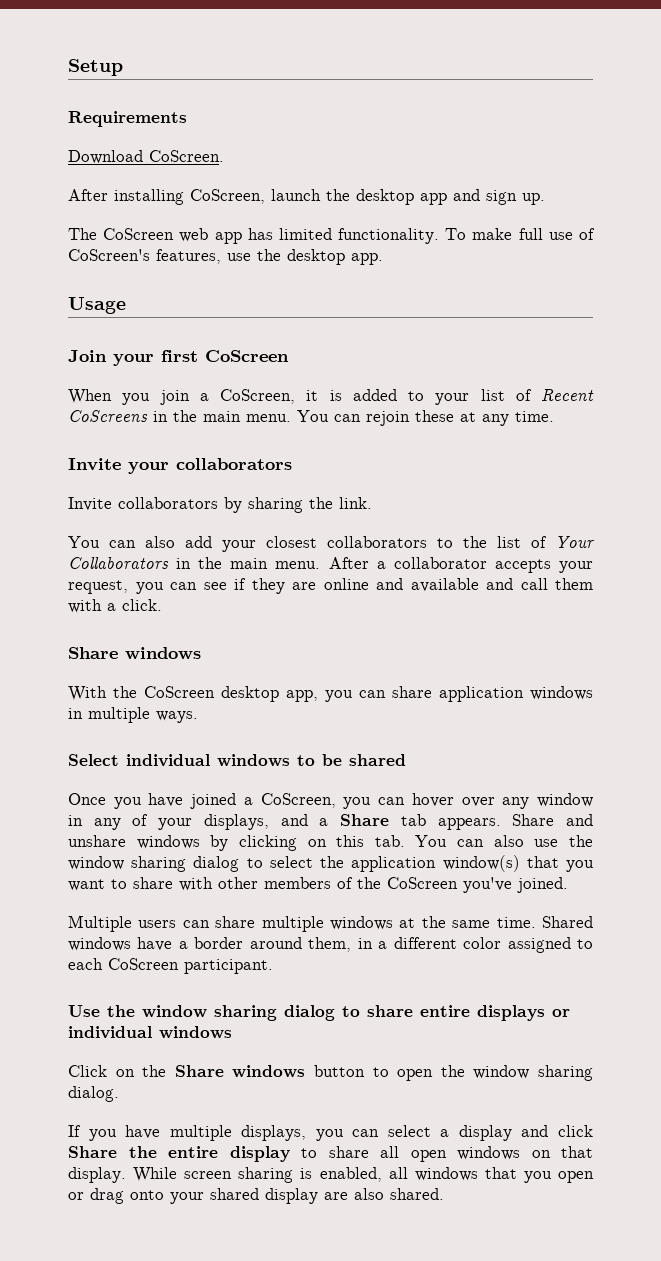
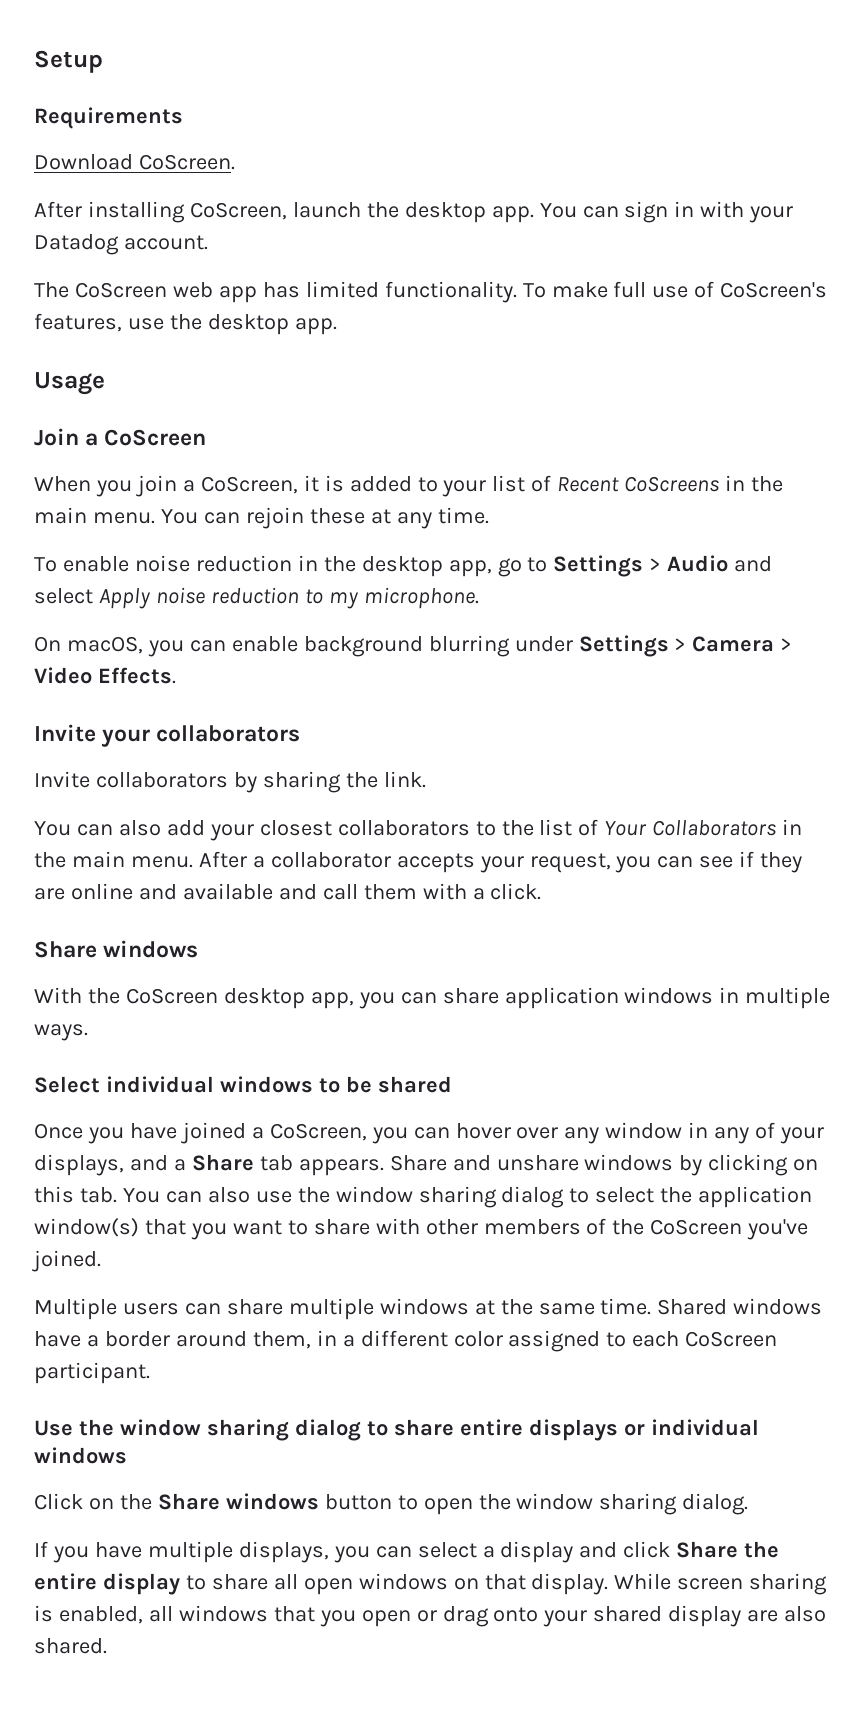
[420,189,545,205] app and sign up. -> [491,201,794,223] [34,234,208,255] app. You can sign in with your Datadog account.
[113,350,198,366] your first -> [85,433,99,446] a
(554, 416) none -> [34,555,773,577] [34,587,479,609] [34,635,793,657] [34,667,176,684] // To enable noise reduction in the desktop app, go to Settings > Audio and select Apply noise reduction to my microphone. // On macOS, you can enable background blurring under Settings > Camera > Video Effects.

